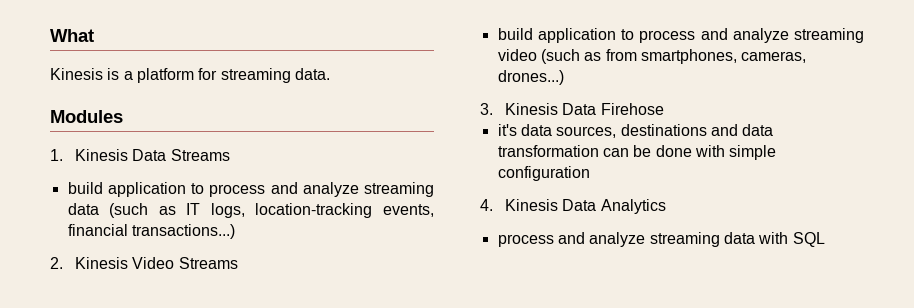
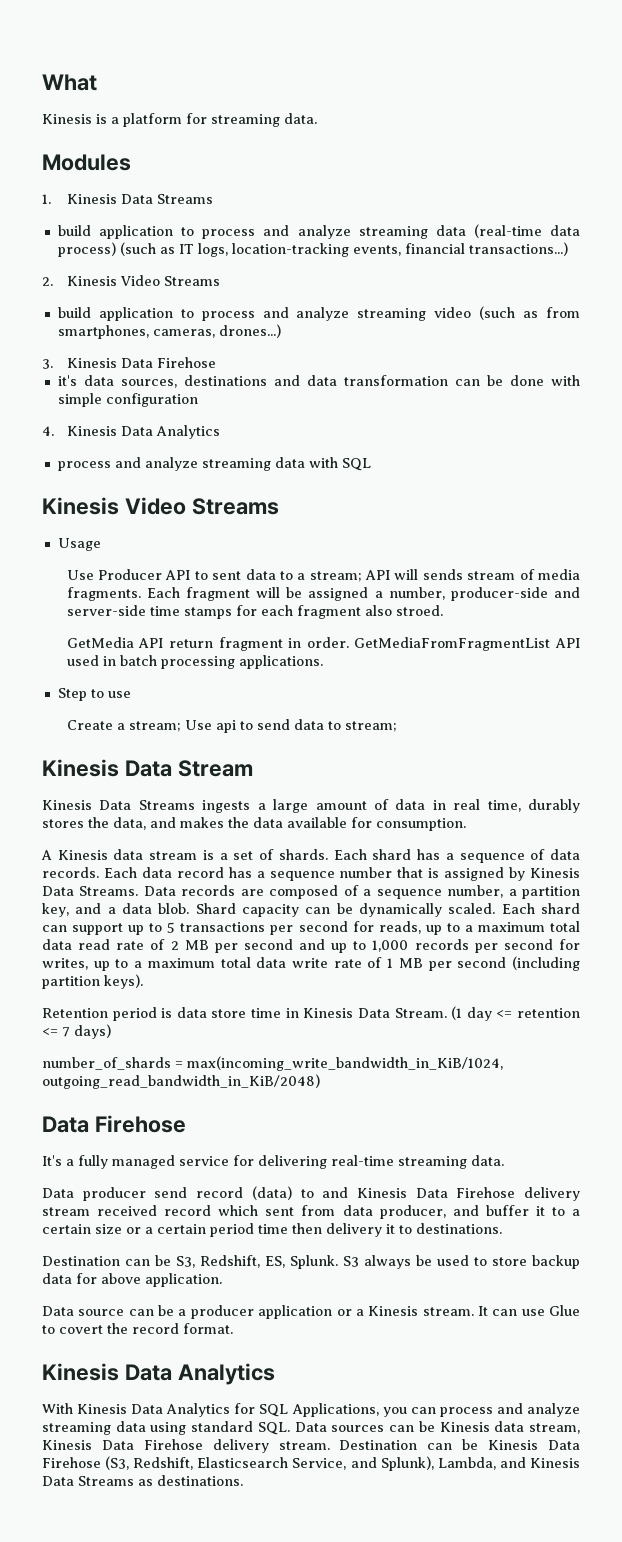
(99, 209) none -> [473,224,580,238] [57,242,116,257] (real-time data process)
(825, 239) none -> [42,497,279,515] [57,538,101,551] [66,569,581,582] [66,587,580,601] [66,605,443,619] [66,637,580,651] [66,655,323,669] [57,688,131,701] [66,719,397,733] [42,759,253,777] [42,799,580,813] [42,817,466,831] [41,849,580,863] [42,867,580,881] [42,885,580,899] [42,903,580,917] [42,921,580,935] [42,939,580,953] [42,956,580,971] [42,974,143,989] [42,1006,581,1021] [42,1024,111,1039] [42,1056,503,1071] [42,1074,320,1089] [42,1115,186,1133] [42,1155,504,1169] [42,1186,580,1201] [42,1205,580,1219] [42,1223,502,1237] [42,1255,580,1269] [42,1273,222,1287] [42,1305,580,1319] [42,1323,233,1334] [42,1363,275,1385] [42,1403,580,1417] [42,1421,581,1435] [42,1439,581,1453] [42,1456,580,1471] [42,1475,243,1486] // Kinesis Video Streams // Usage // Use Producer API to sent data to a stream; API will sends stream of media fragments. Each fragment will be assigned a number, producer-side and server-side time stamps for each fragment also stroed. // GetMedia API return fragment in order. GetMediaFromFragmentList API used in batch processing applications. // Step to use // Create a stream; Use api to send data to stream; // Kinesis Data Stream // Kinesis Data Streams ingests a large amount of data in real time, durably stores the data, and makes the data available for consumption. // A Kinesis data stream is a set of shards. Each shard has a sequence of data records. Each data record has a sequence number that is assigned by Kinesis Data Streams. Data records are composed of a sequence number, a partition key, and a data blob. Shard capacity can be dynamically scaled. Each shard can support up to 5 transactions per second for reads, up to a maximum total data read rate of 2 MB per second and up to 1,000 records per second for writes, up to a maximum total data write rate of 1 MB per second (including partition keys). // Retention period is data store time in Kinesis Data Stream. (1 day <= retention <= 7 days) // number_of_shards = max(incoming_write_bandwidth_in_KiB/1024, outgoing_read_bandwidth_in_KiB/2048) // Data Firehose // It's a fully managed service for delivering real-time streaming data. // Data producer send record (data) to and Kinesis Data Firehose delivery stream received record which sent from data producer, and buffer it to a certain size or a certain period time then delivery it to destinations. // Destination can be S3, Redshift, ES, Splunk. S3 always be used to store backup data for above application. // Data source can be a producer application or a Kinesis stream. It can use Glue to covert the record format. // Kinesis Data Analytics // With Kinesis Data Analytics for SQL Applications, you can process and analyze streaming data using standard SQL. Data sources can be Kinesis data stream, Kinesis Data Firehose delivery stream. Destination can be Kinesis Data Firehose (S3, Redshift, Elasticsearch Service, and Splunk), Lambda, and Kinesis Data Streams as destinations.

